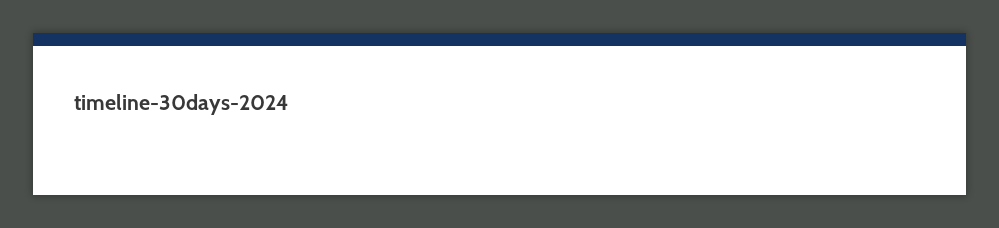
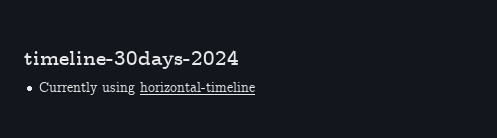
(288, 104) none -> [39,82,256,95] // Currently using horizontal-timeline

